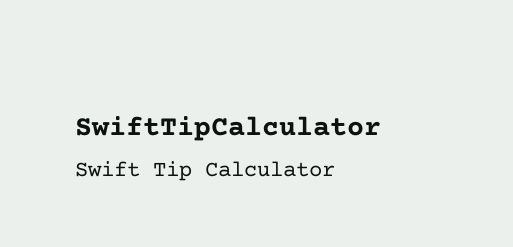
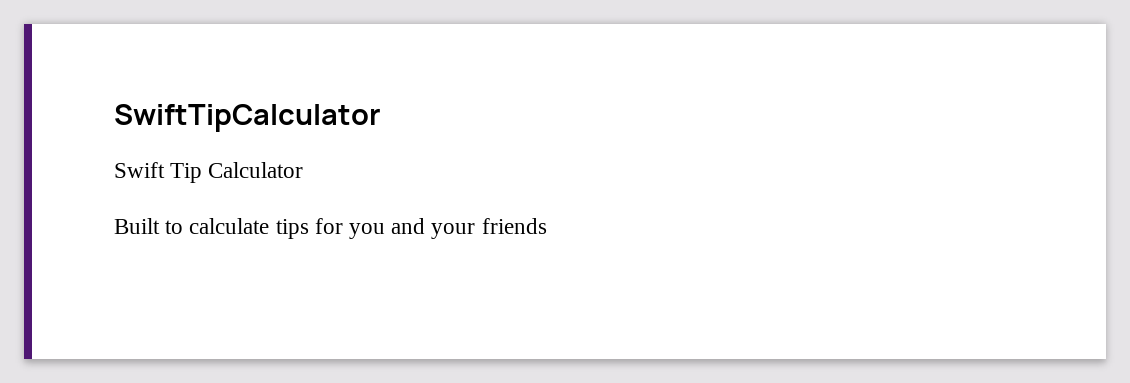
(335, 169) none -> [114,218,547,239] // Built to calculate tips for you and your friends

